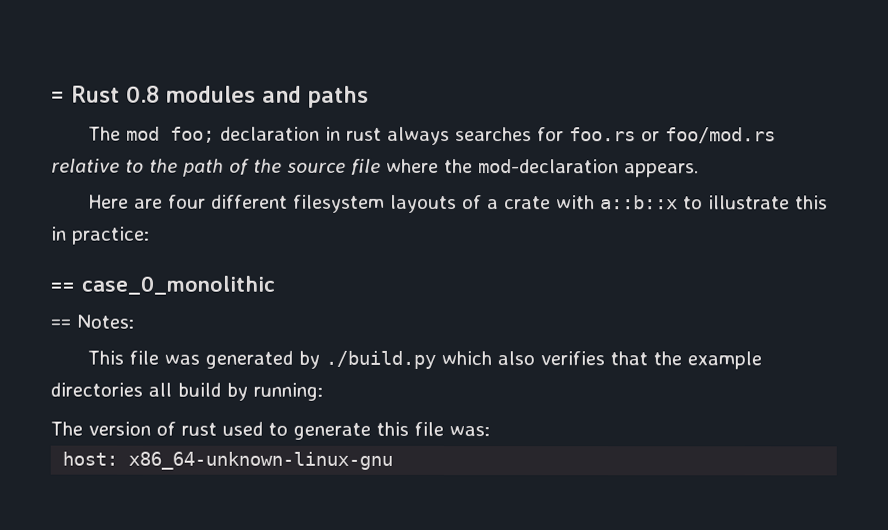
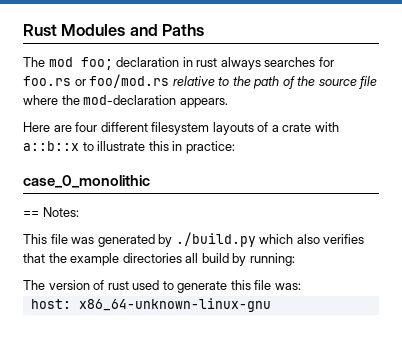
[51,85,369,108] = Rust 0.8 modules and paths -> [23,24,205,36] Rust Modules and Paths
[50,281,75,292] == -> (235, 147) none

